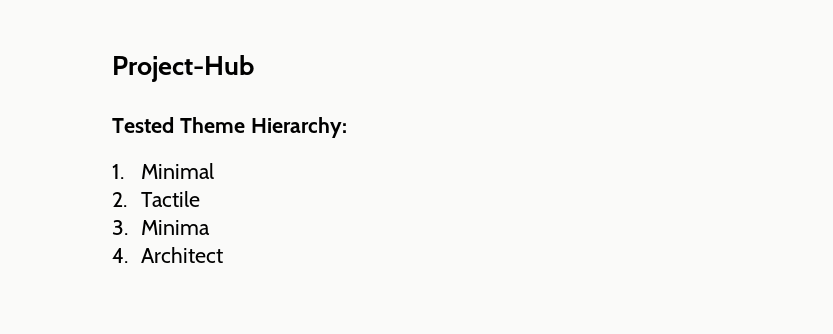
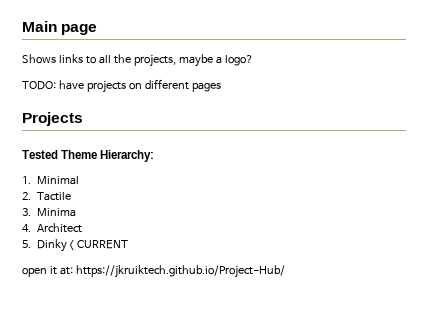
[112,55,254,82] Project-Hub -> [22,21,98,35] [22,54,253,67] [22,79,221,93] [22,112,83,126] Main page // Shows links to all the projects, maybe a logo? // TODO: have projects on different pages // Projects
(223, 255) none -> [22,239,129,252] [22,265,285,278] // 5. Dinky < CURRENT // open it at: https://jkruiktech.github.io/Project-Hub/

